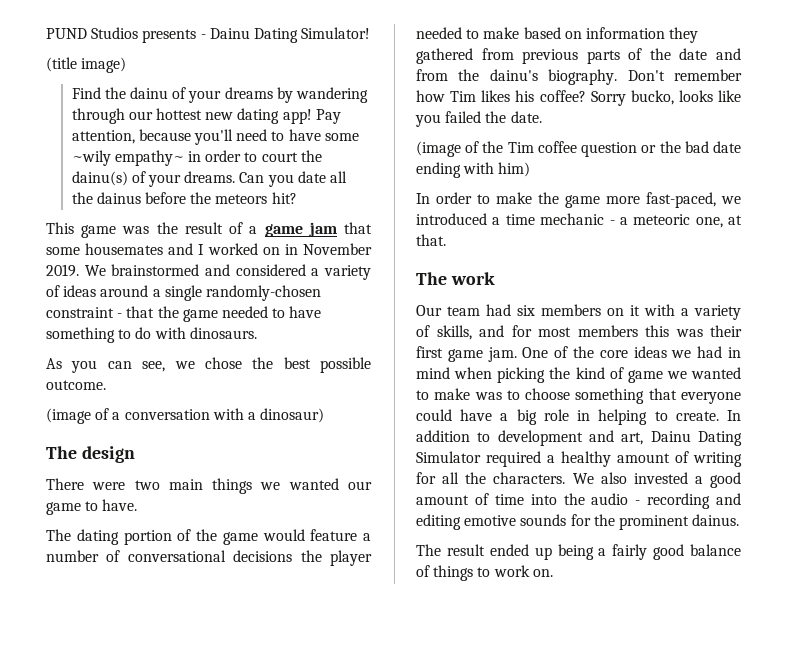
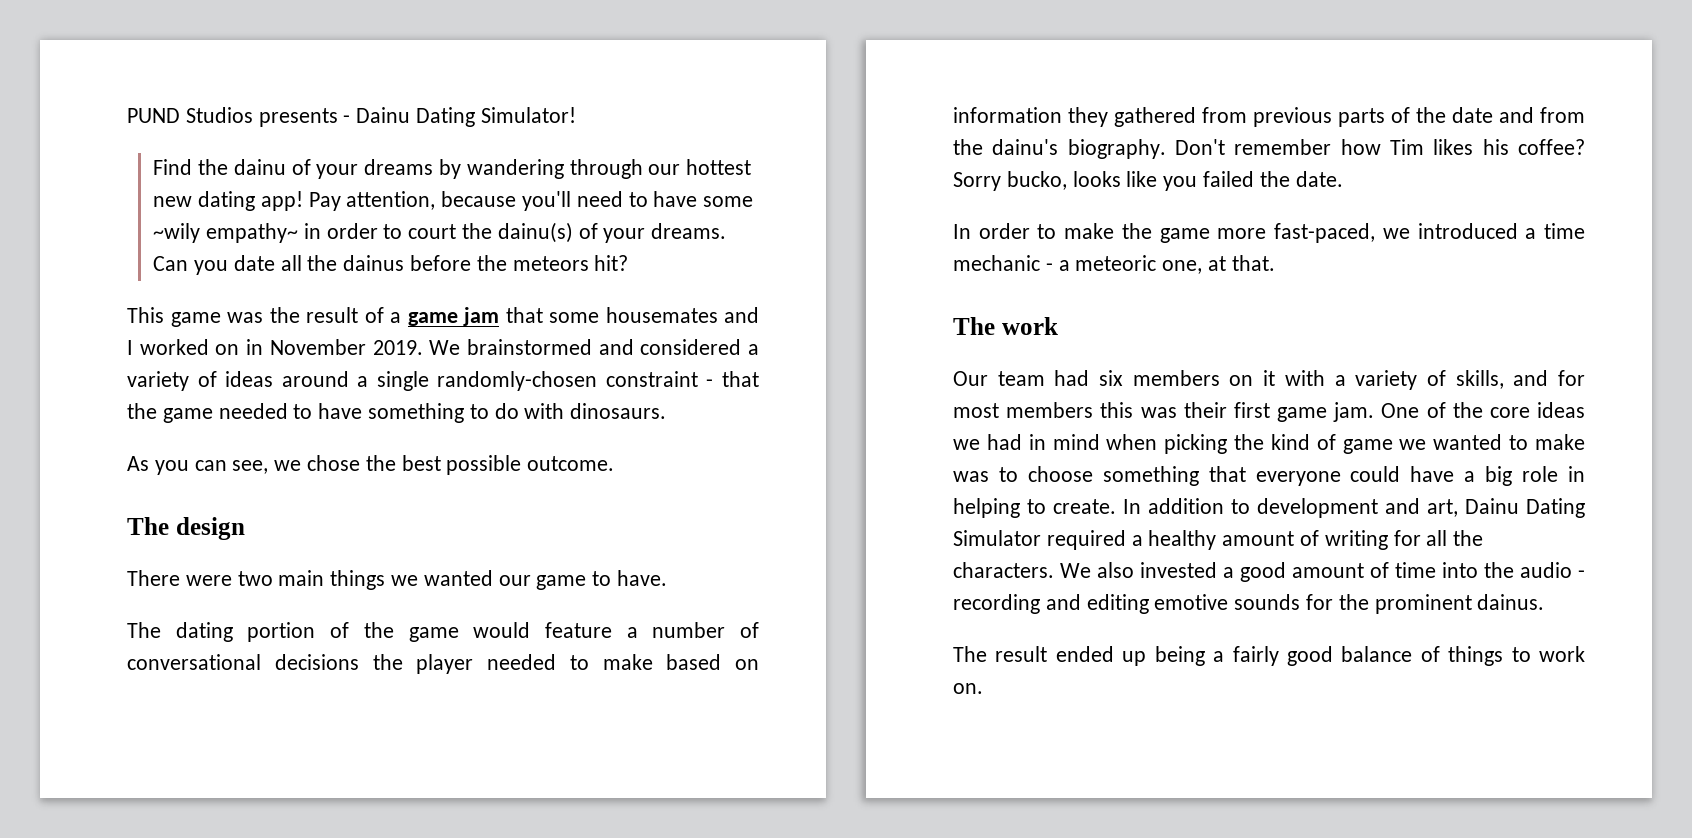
[46,57,127,73] // (title image) -> (576, 115) none
[46,408,325,424] // (image of a conversation with a dinosaur) -> (615, 463) none
[416,141,741,157] [416,162,531,178] // (image of the Tim coffee question or the bad date ending with him) -> (1343, 179) none

